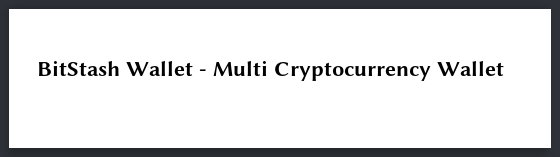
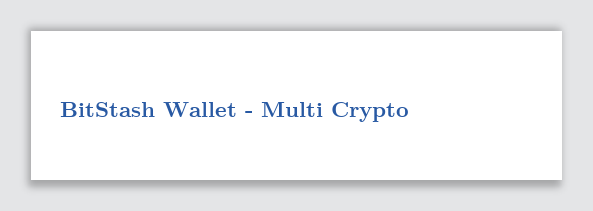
[274,61,504,81] Cryptocurrency Wallet -> [331,102,409,122] Crypto

